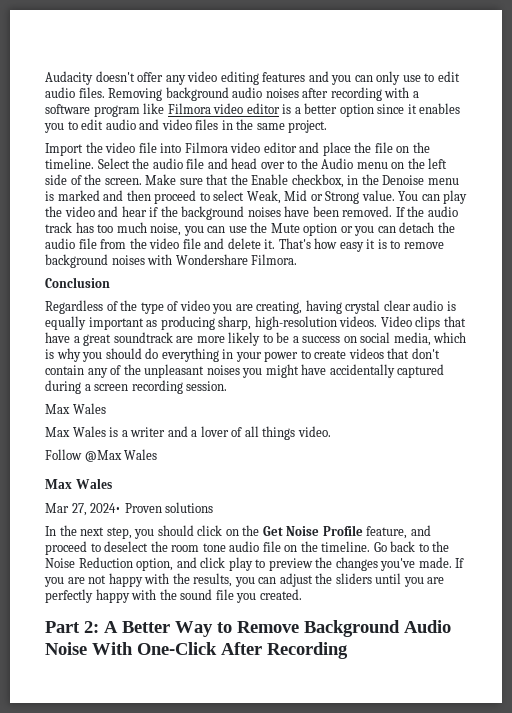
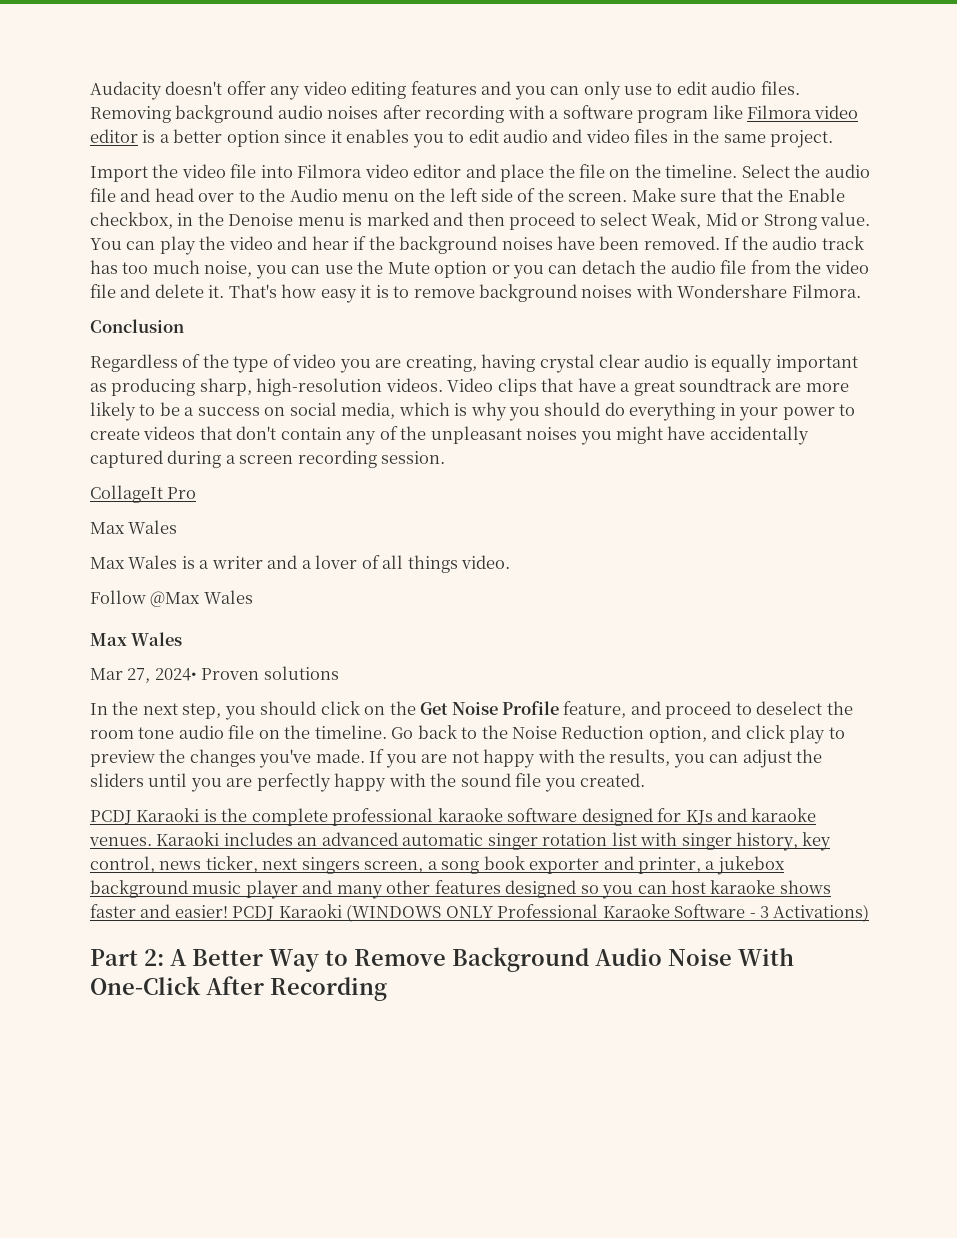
(228, 386) none -> [90,485,197,503] // CollageIt Pro
(302, 594) none -> [90,808,817,826] [89,832,832,851] [90,856,785,875] [90,880,831,899] [90,904,870,922] // PCDJ Karaoki is the complete professional karaoke software designed for KJs and karaoke venues. Karaoki includes an advanced automatic singer rotation list with singer history, key control, news ticker, next singers screen, a song book exporter and printer, a jukebox background music player and many other features designed so you can host karaoke shows faster and easier! PCDJ Karaoki (WINDOWS ONLY Professional Karaoke Software - 3 Activations)

